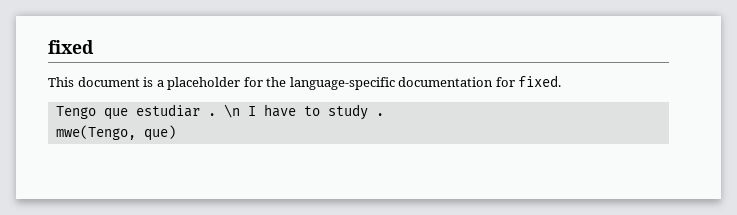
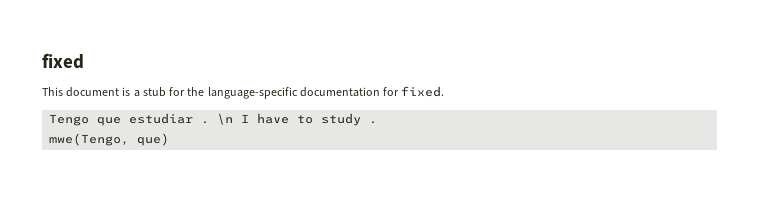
[167,77,241,90] placeholder -> [142,87,166,97] stub

